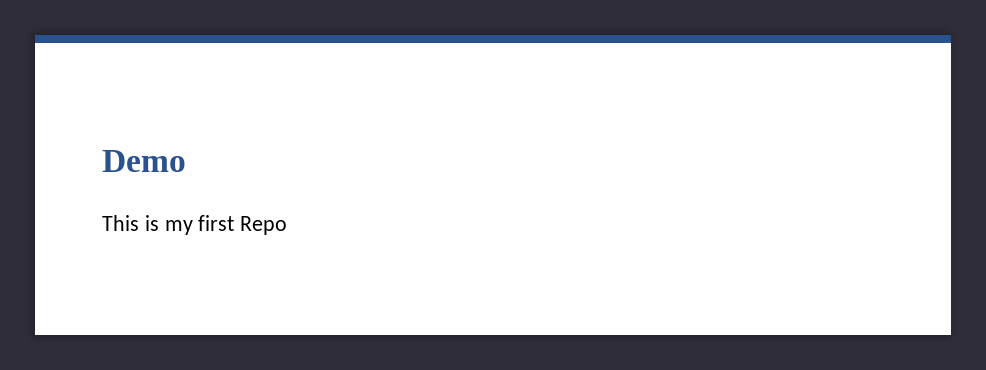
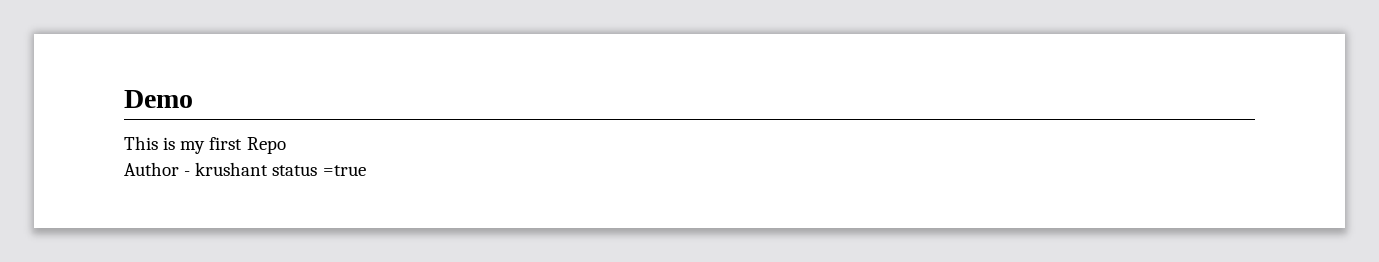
(288, 225) none -> [124,162,366,176] // Author - krushant status =true

